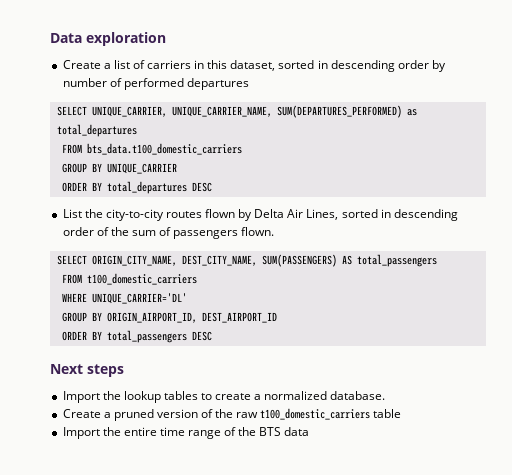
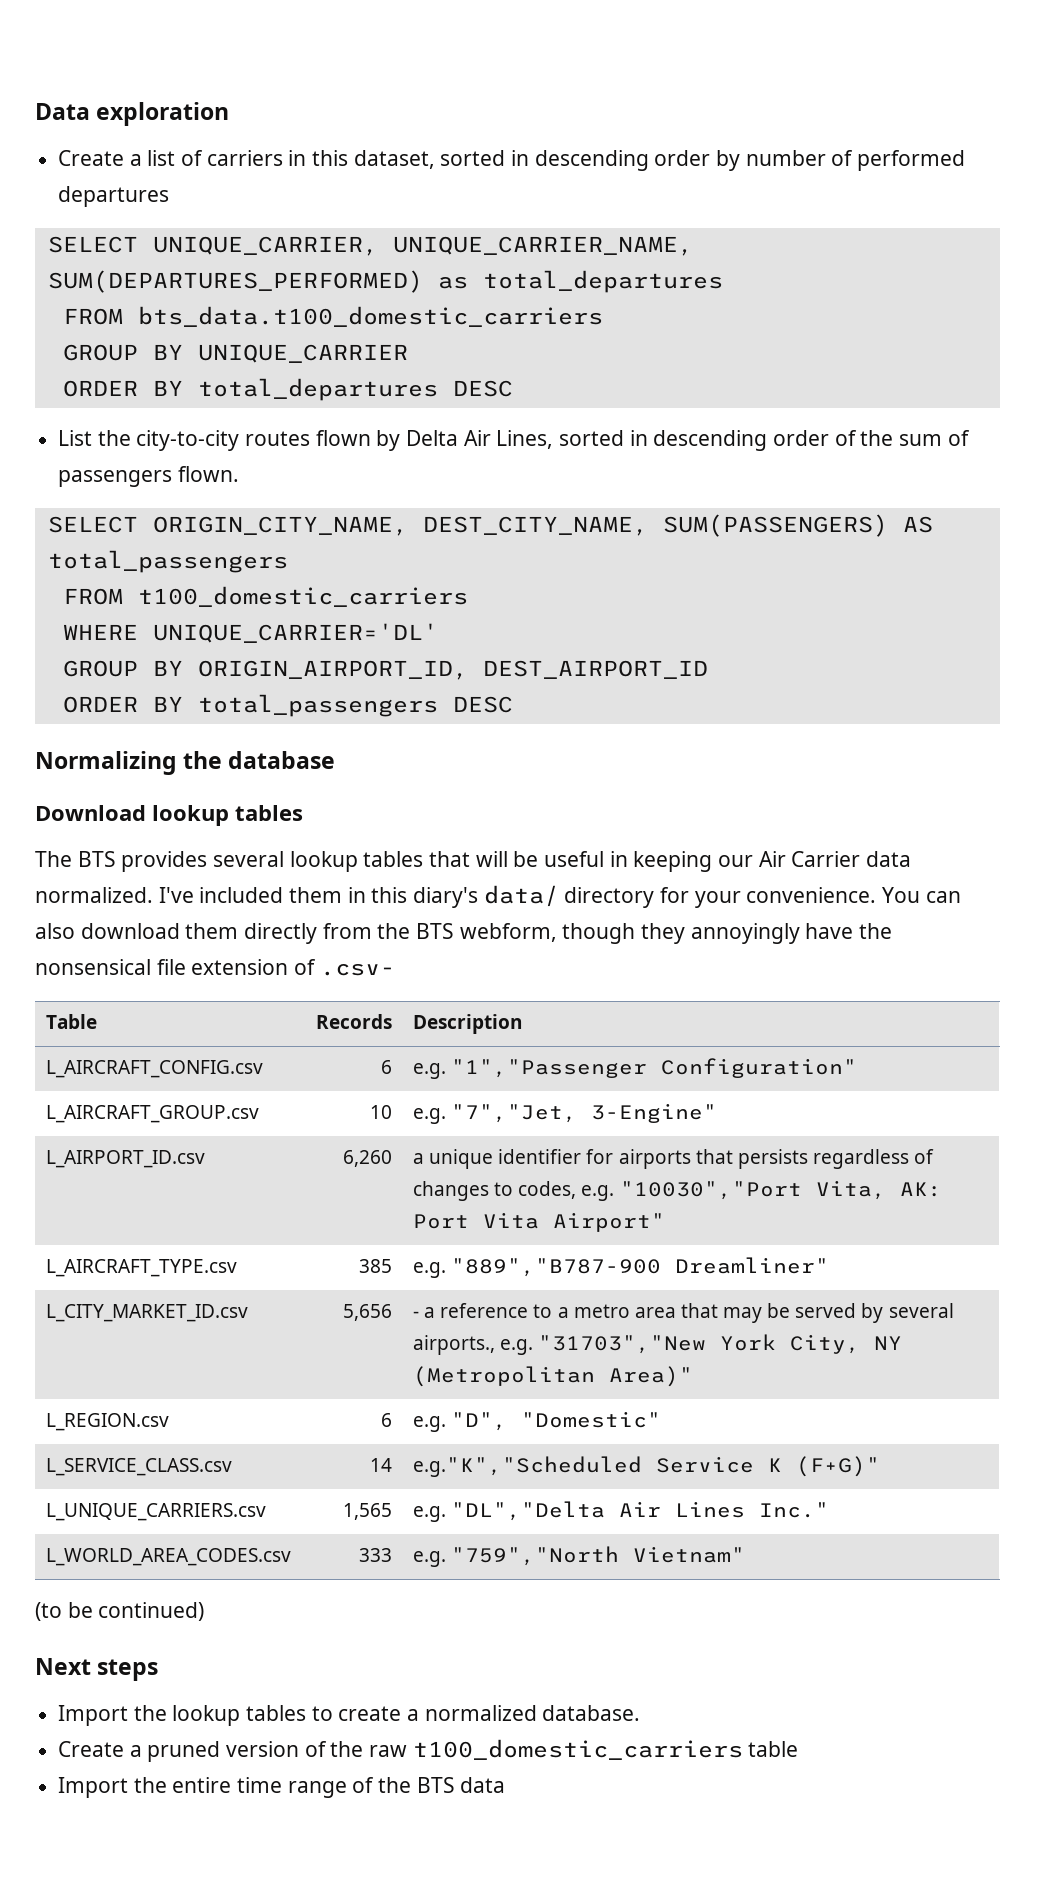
(212, 336) none -> [35,751,336,775] [35,805,303,826] [35,851,912,872] [35,885,961,908] [35,923,893,944] [35,959,395,976] [46,1014,98,1029] [315,1014,392,1029] [413,1014,523,1034] [46,1060,264,1078] [380,1060,392,1074] [413,1058,858,1079] [46,1105,260,1123] [369,1105,392,1119] [413,1103,718,1124] [46,1150,206,1168] [342,1150,392,1167] [413,1149,935,1169] [413,1180,942,1201] [413,1212,666,1232] [46,1259,238,1277] [358,1259,392,1273] [413,1257,830,1278] [46,1304,249,1322] [342,1304,392,1321] [413,1303,954,1323] [413,1334,903,1355] [413,1366,694,1387] [46,1413,170,1431] [380,1413,392,1427] [413,1411,662,1432] [46,1458,233,1476] [369,1458,392,1472] [413,1456,881,1477] [46,1503,267,1521] [342,1503,392,1520] [413,1501,830,1522] [46,1548,292,1566] [358,1548,392,1562] [413,1546,746,1567] [35,1602,205,1621] // Normalizing the database // Download lookup tables // The BTS provides several lookup tables that will be useful in keeping our Air Carrier data normalized. I've included them in this diary's data/ directory for your convenience. You can also download them directly from the BTS webform, though they annoyingly have the nonsensical file extension of .csv- // Table | Records | Description // L_AIRCRAFT_CONFIG.csv | 6 | e.g. "1","Passenger Configuration" // L_AIRCRAFT_GROUP.csv | 10 | e.g. "7","Jet, 3-Engine" // L_AIRPORT_ID.csv | 6,260 | a unique identifier for airports that persists regardless of changes to codes, e.g. "10030","Port Vita, AK: Port Vita Airport" // L_AIRCRAFT_TYPE.csv | 385 | e.g. "889","B787-900 Dreamliner" // L_CITY_MARKET_ID.csv | 5,656 | - a reference to a metro area that may be served by several airports., e.g. "31703","New York City, NY (Metropolitan Area)" // L_REGION.csv | 6 | e.g. "D", "Domestic" // L_SERVICE_CLASS.csv | 14 | e.g."K","Scheduled Service K (F+G)" // L_UNIQUE_CARRIERS.csv | 1,565 | e.g. "DL","Delta Air Lines Inc." // L_WORLD_AREA_CODES.csv | 333 | e.g. "759","North Vietnam" // (to be continued)

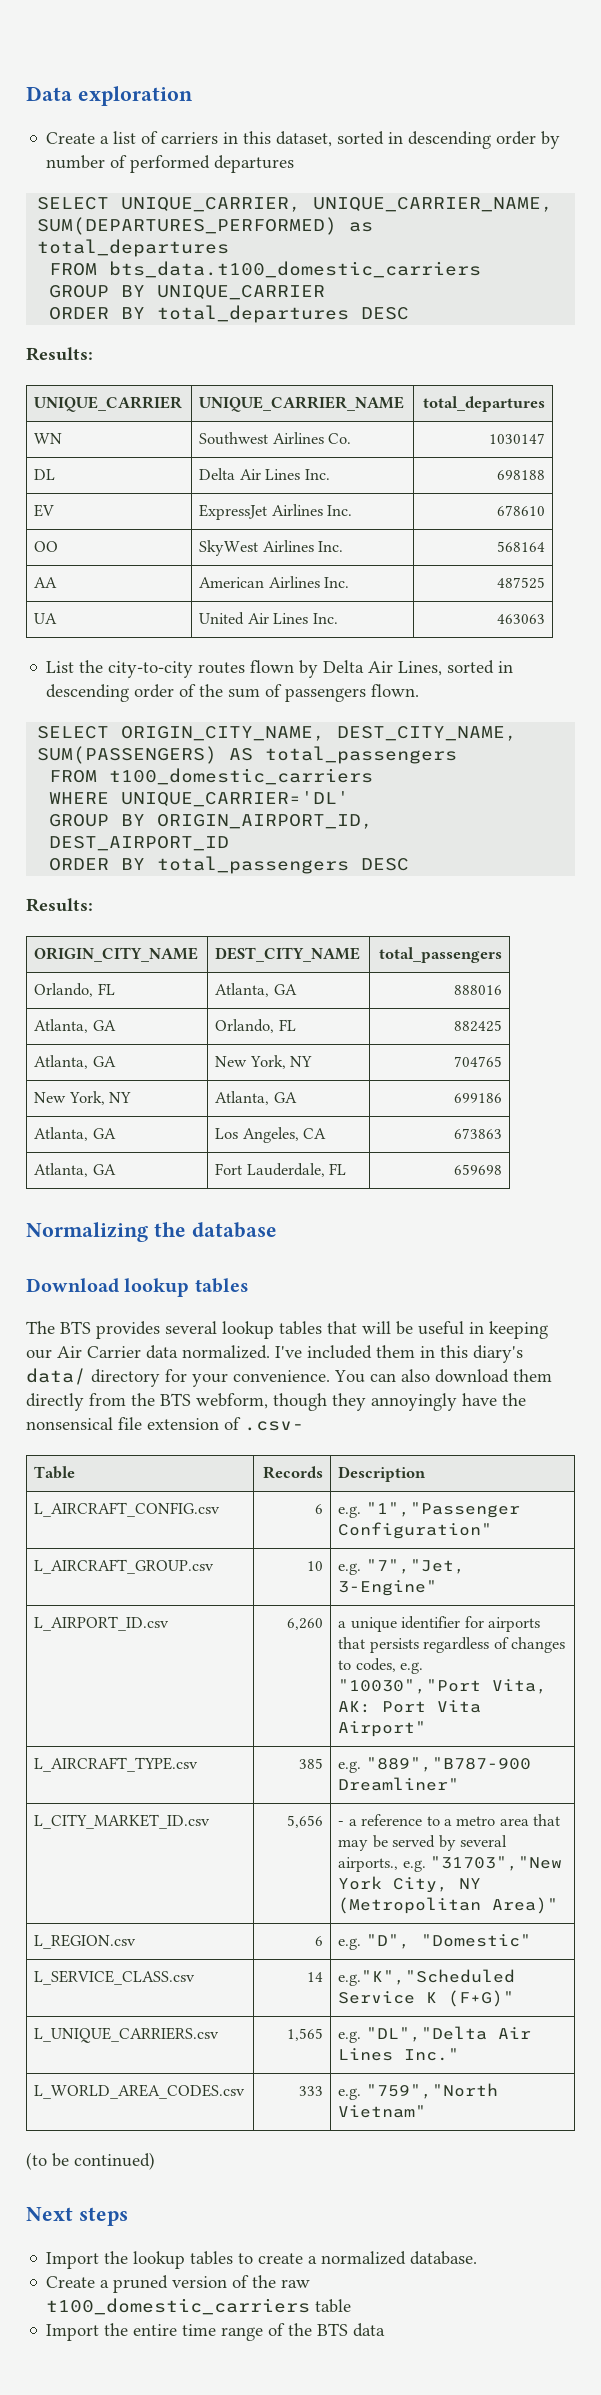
(513, 388) none -> [26,347,93,361] [34,396,183,412] [199,396,405,412] [422,396,545,412] [34,433,63,444] [199,432,352,445] [488,433,545,444] [34,469,56,480] [199,468,330,480] [496,470,545,480] [34,504,55,517] [199,504,353,520] [496,505,545,516] [34,541,59,552] [199,540,344,556] [496,541,545,552] [34,577,58,588] [199,576,350,588] [496,577,545,589] [34,613,58,624] [199,612,338,625] [496,614,545,624] // Results: // UNIQUE_CARRIER | UNIQUE_CARRIER_NAME | total_departures // WN | Southwest Airlines Co. | 1030147 // DL | Delta Air Lines Inc. | 698188 // EV | ExpressJet Airlines Inc. | 678610 // OO | SkyWest Airlines Inc. | 568164 // AA | American Airlines Inc. | 487525 // UA | United Air Lines Inc. | 463063
(513, 704) none -> [26,898,93,912] [34,947,199,962] [215,947,361,962] [378,947,502,963] [34,983,115,997] [215,983,297,997] [453,985,502,995] [34,1019,116,1033] [215,1019,296,1033] [453,1020,502,1032] [34,1055,116,1069] [215,1055,313,1069] [453,1056,502,1067] [34,1091,132,1105] [215,1091,297,1105] [453,1093,502,1103] [34,1127,116,1141] [215,1127,327,1143] [453,1128,502,1139] [34,1163,116,1177] [215,1163,347,1177] [453,1164,502,1175] // Results: // ORIGIN_CITY_NAME | DEST_CITY_NAME | total_passengers // Orlando, FL | Atlanta, GA | 888016 // Atlanta, GA | Orlando, FL | 882425 // Atlanta, GA | New York, NY | 704765 // New York, NY | Atlanta, GA | 699186 // Atlanta, GA | Los Angeles, CA | 673863 // Atlanta, GA | Fort Lauderdale, FL | 659698

